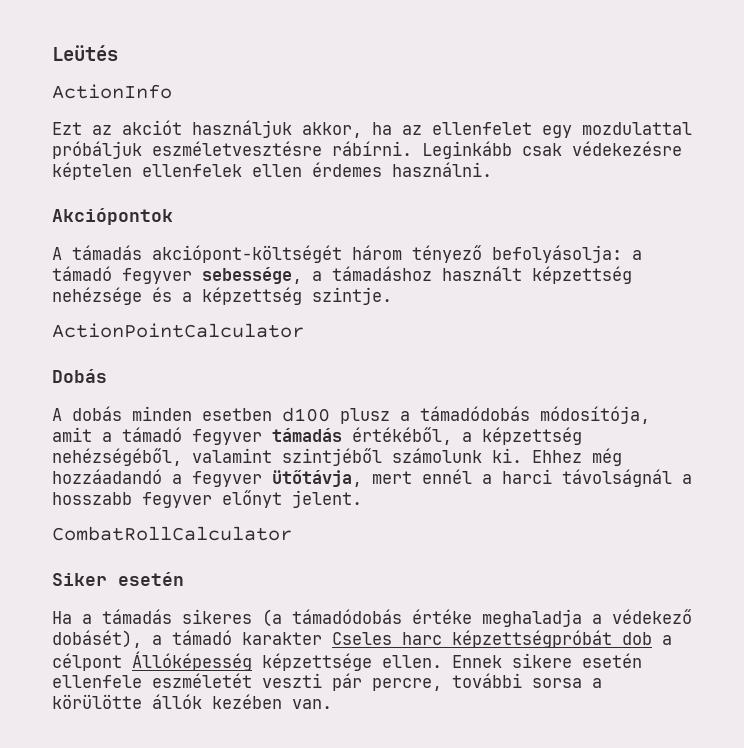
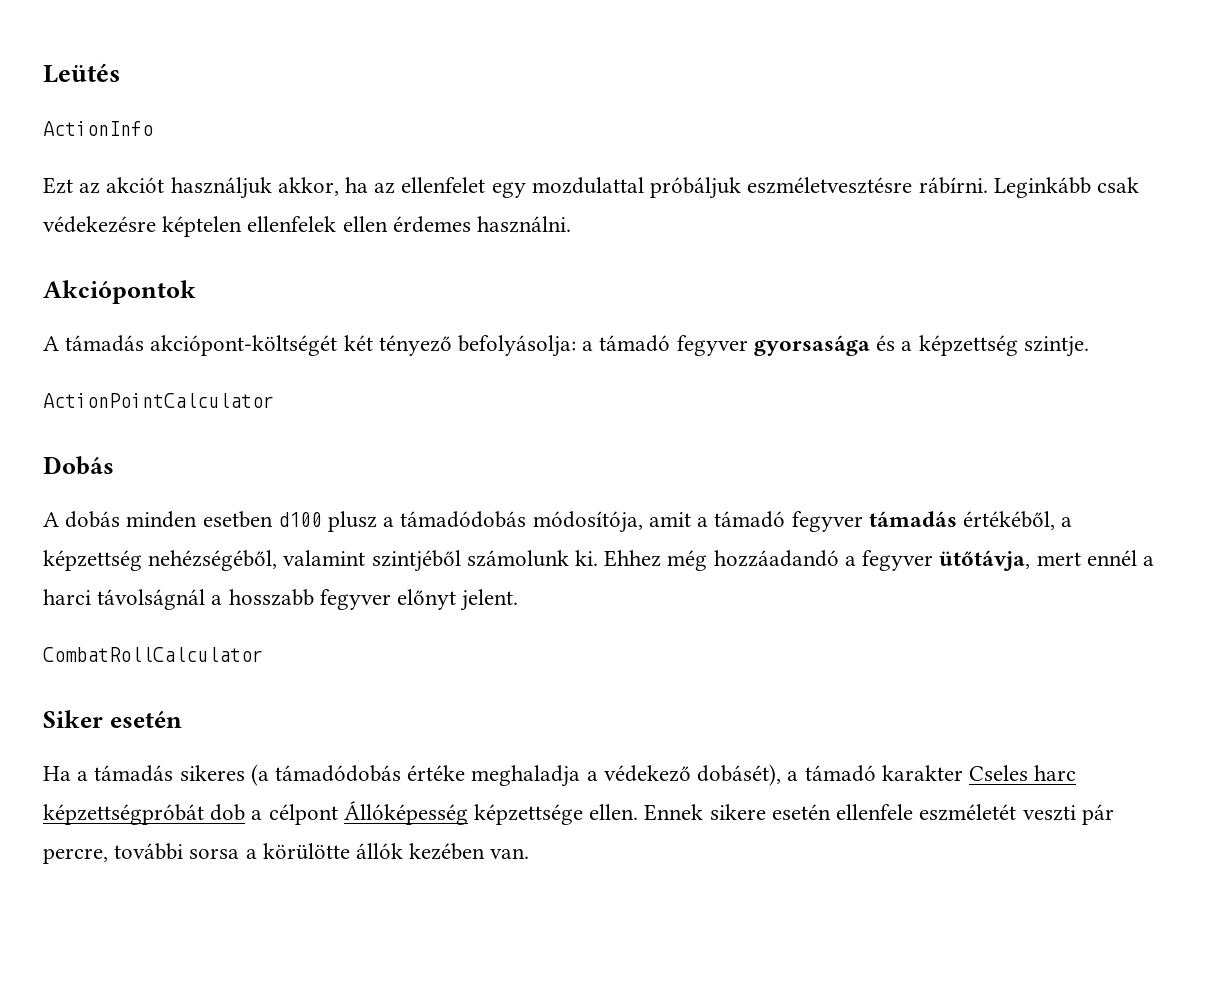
[352,245,402,260] három -> [343,335,373,351] két
[202,266,632,284] [52,287,142,305] sebessége, a támadáshoz használt képzettség nehézsége -> [753,335,870,356] gyorsasága

